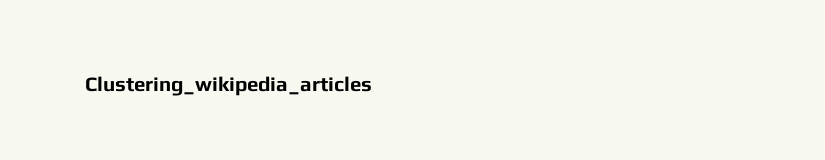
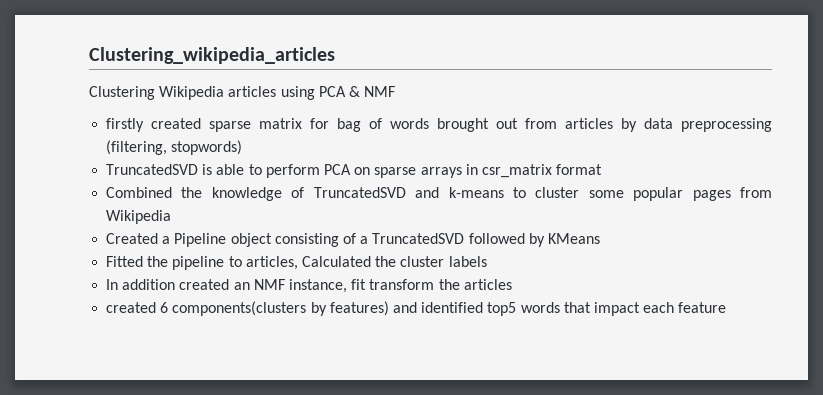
(372, 86) none -> [89,86,396,100] [106,118,773,132] [106,140,243,155] [106,164,603,178] [106,187,773,201] [106,210,172,224] [106,233,600,247] [106,256,487,270] [106,279,512,293] [106,301,727,316] // Clustering Wikipedia articles using PCA & NMF // firstly created sparse matrix for bag of words brought out from articles by data preprocessing (filtering, stopwords) // TruncatedSVD is able to perform PCA on sparse arrays in csr_matrix format // Combined the knowledge of TruncatedSVD and k-means to cluster some popular pages from Wikipedia // Created a Pipeline object consisting of a TruncatedSVD followed by KMeans // Fitted the pipeline to articles, Calculated the cluster labels // In addition created an NMF instance, fit transform the articles // created 6 components(clusters by features) and identified top5 words that impact each feature

